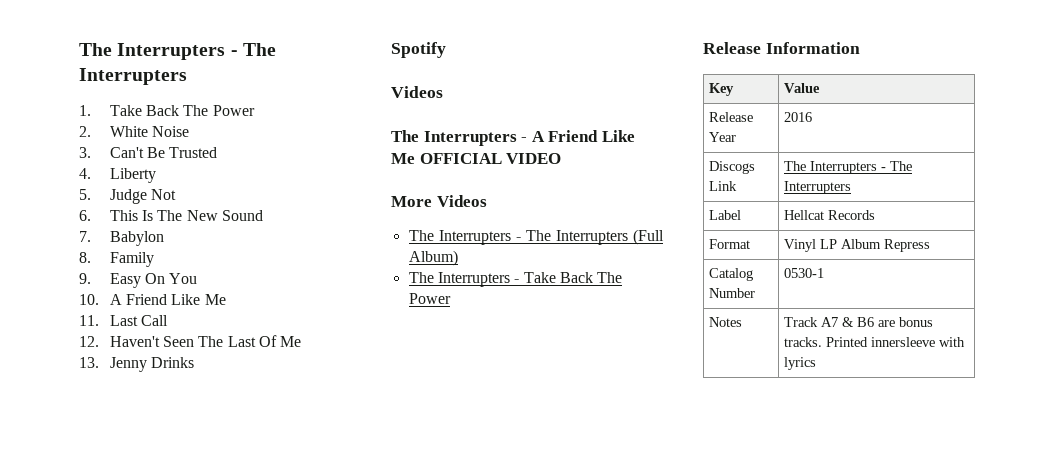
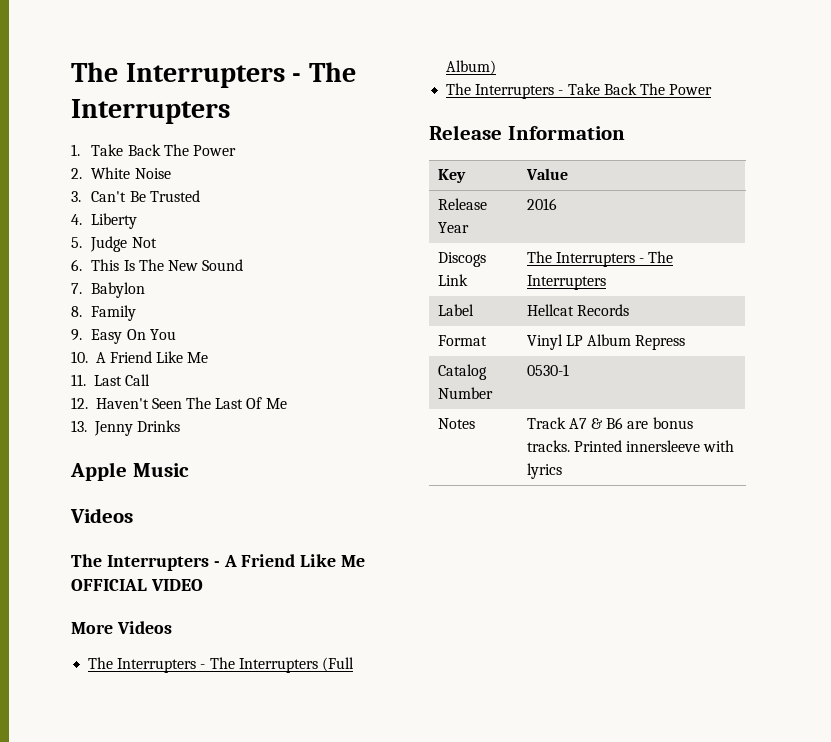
[391,42,446,58] Spotify -> [70,462,189,481] Apple Music

